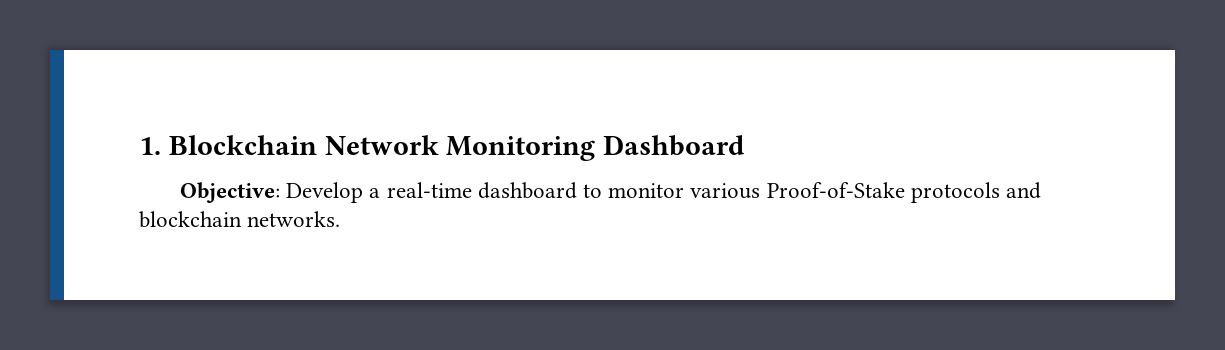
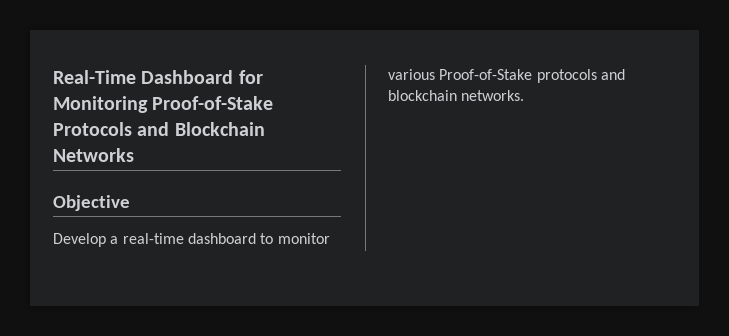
[139,135,745,161] [180,182,281,203] 1. Blockchain Network Monitoring Dashboard // Objective: -> [53,70,263,84] [53,96,274,113] [53,122,265,136] [53,148,134,162] [53,195,130,211] Real-Time Dashboard for Monitoring Proof-of-Stake Protocols and Blockchain Networks // Objective //

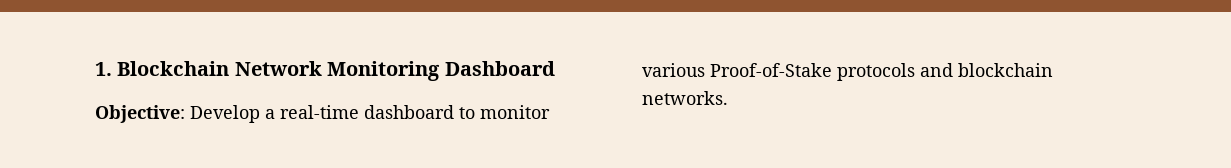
[53,70,263,84] [53,96,274,113] [53,122,265,136] [53,148,134,162] [53,195,130,211] Real-Time Dashboard for Monitoring Proof-of-Stake Protocols and Blockchain Networks // Objective // -> [95,61,555,81] [95,105,185,123] 1. Blockchain Network Monitoring Dashboard // Objective:

